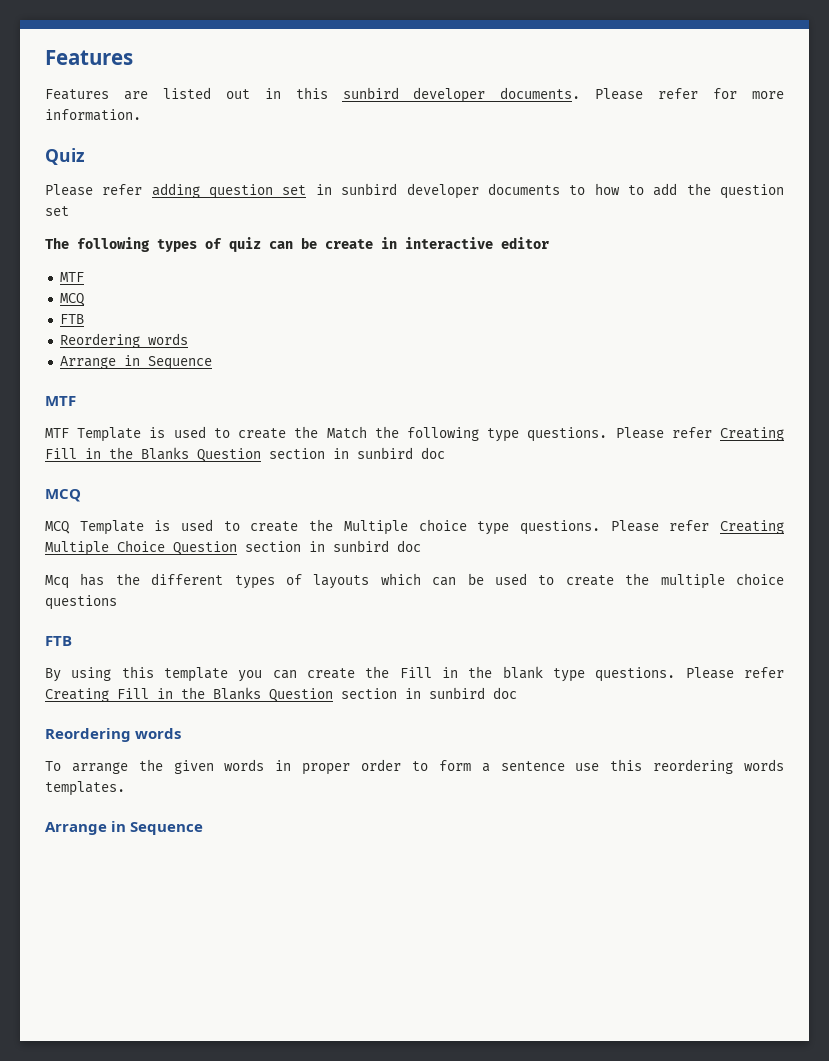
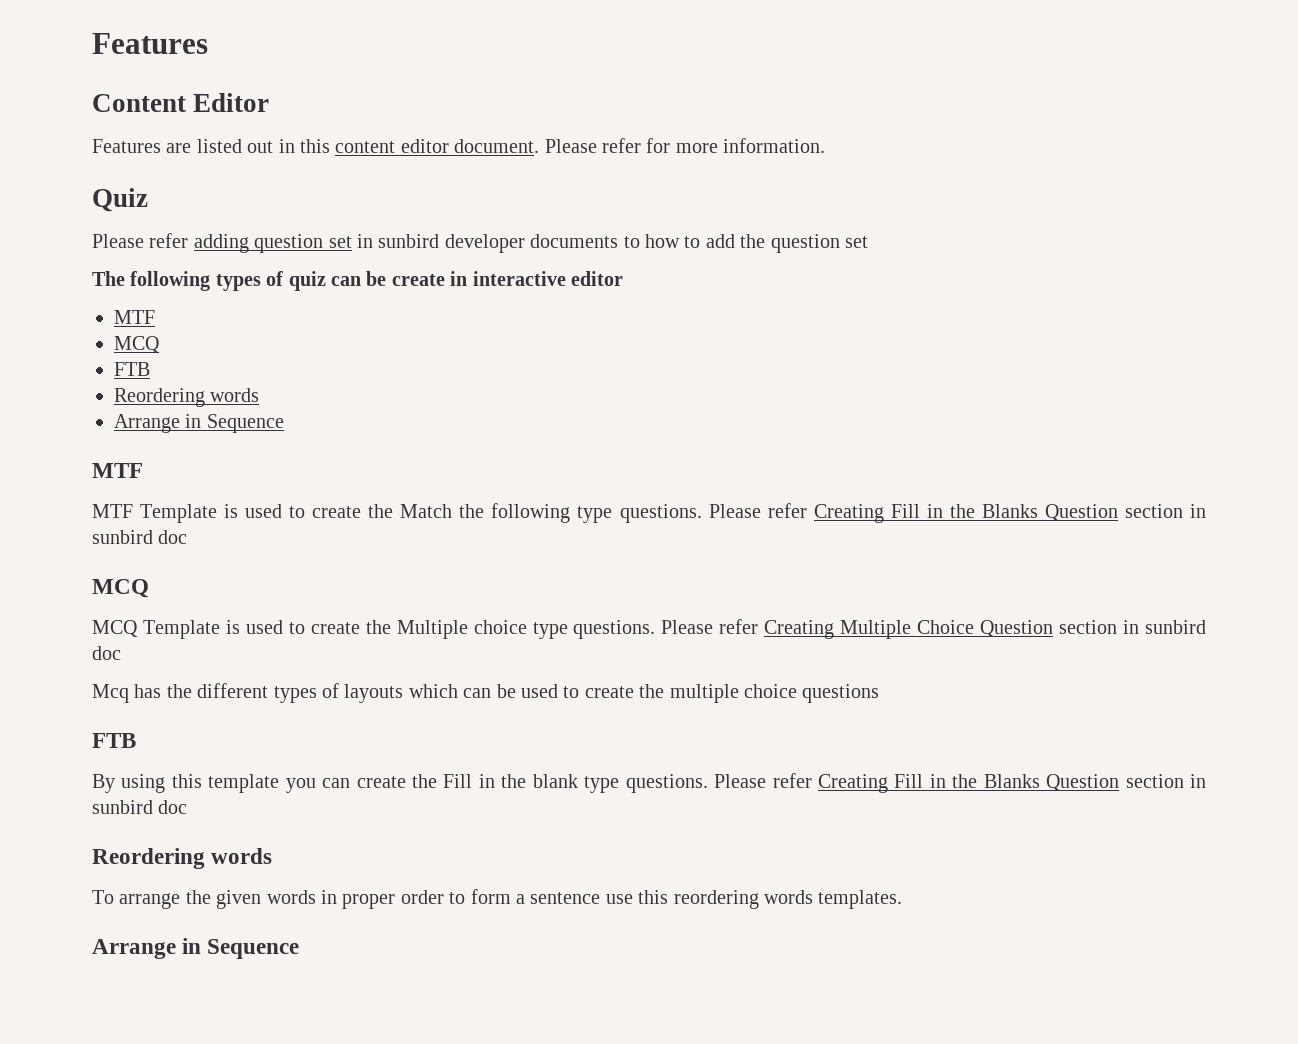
[45,50,133,65] Features -> [92,33,208,54] [92,93,270,112] Features // Content Editor
[342,87,581,103] sunbird developer documents. -> [335,139,540,153] content editor document.

